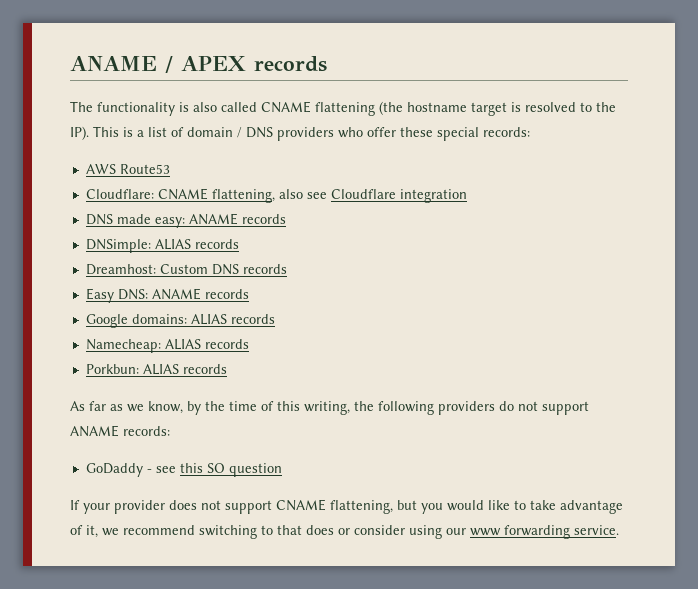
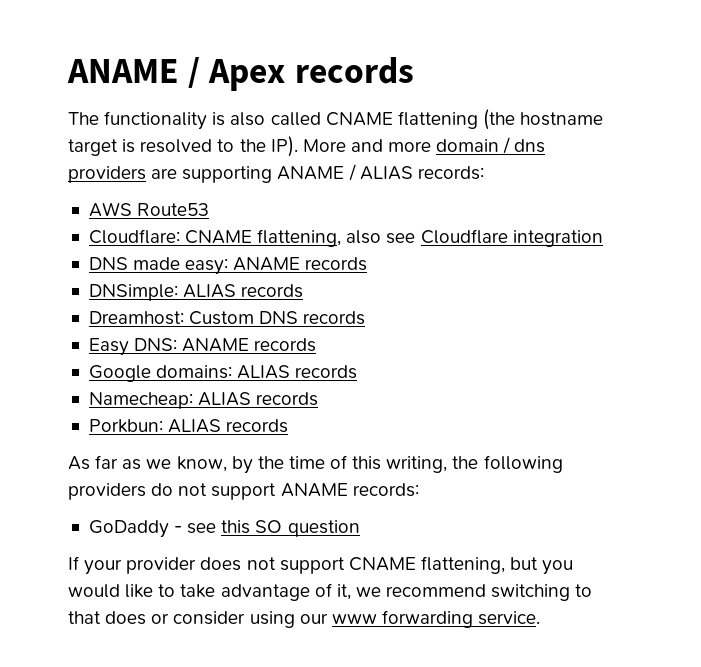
[70,56,246,73] ANAME / APEX -> [67,57,286,91] ANAME / Apex
[93,126,479,141] This is a list of domain / DNS providers who offer these special -> [302,137,546,154] [68,164,413,183] More and more domain / dns providers are supporting ANAME / ALIAS

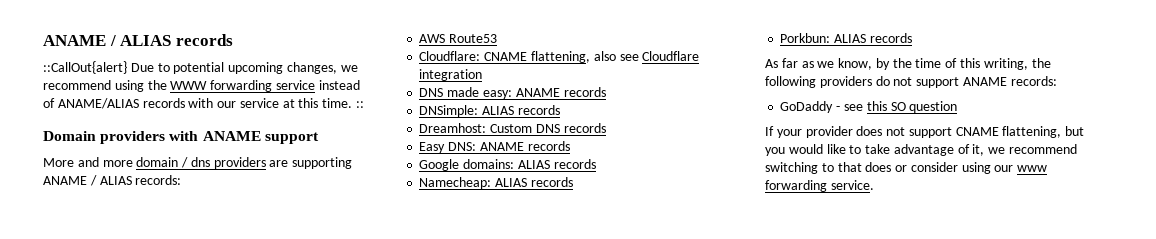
[67,57,414,91] [68,109,604,130] [68,136,298,157] ANAME / Apex records // The functionality is also called CNAME flattening (the hostname target is resolved to the IP). -> [43,34,233,46] [43,61,358,74] [43,80,360,92] [43,98,365,109] [43,131,319,144] ANAME / ALIAS records // ::CallOut{alert} Due to potential upcoming changes, we recommend using the WWW forwarding service instead of ANAME/ALIAS records with our service at this time. :: // Domain providers with ANAME support //

